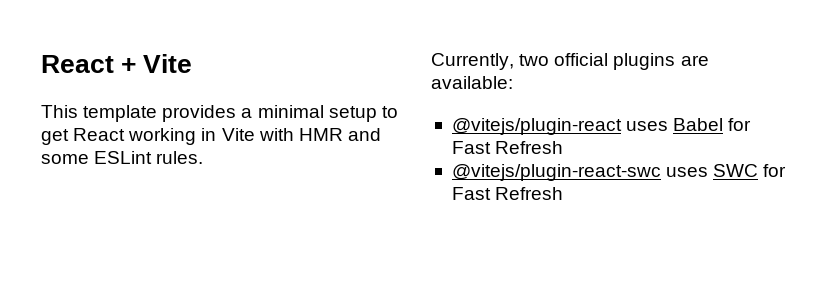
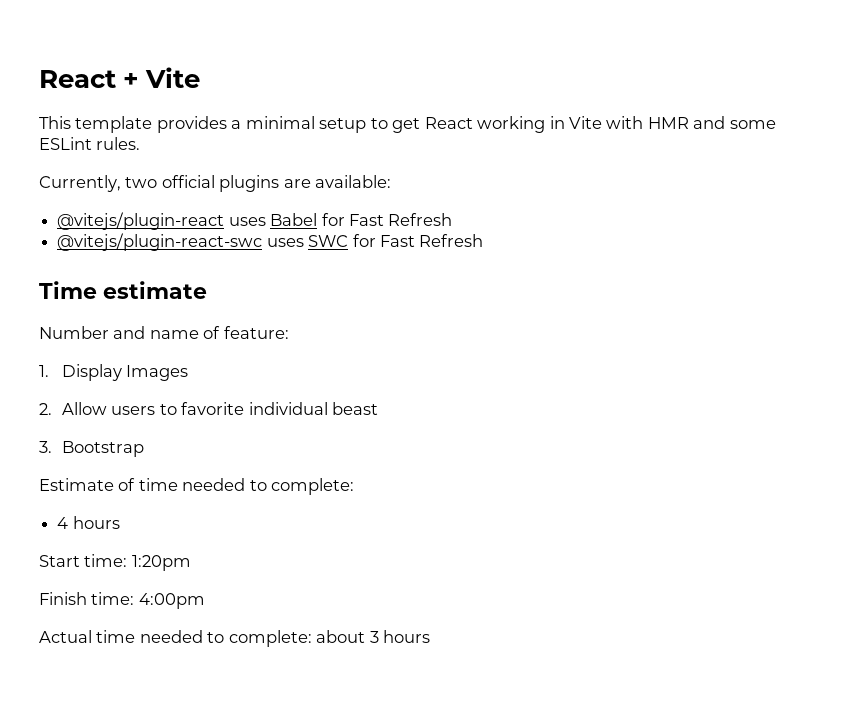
(564, 193) none -> [39,281,207,299] [39,326,289,339] [39,364,189,381] [39,402,378,415] [39,441,144,457] [39,478,355,495] [57,516,120,529] [39,554,191,571] [39,592,205,609] [39,630,431,647] // Time estimate // Number and name of feature: // 1. Display Images // 2. Allow users to favorite individual beast // 3. Bootstrap // Estimate of time needed to complete: // 4 hours // Start time: 1:20pm // Finish time: 4:00pm // Actual time needed to complete: about 3 hours

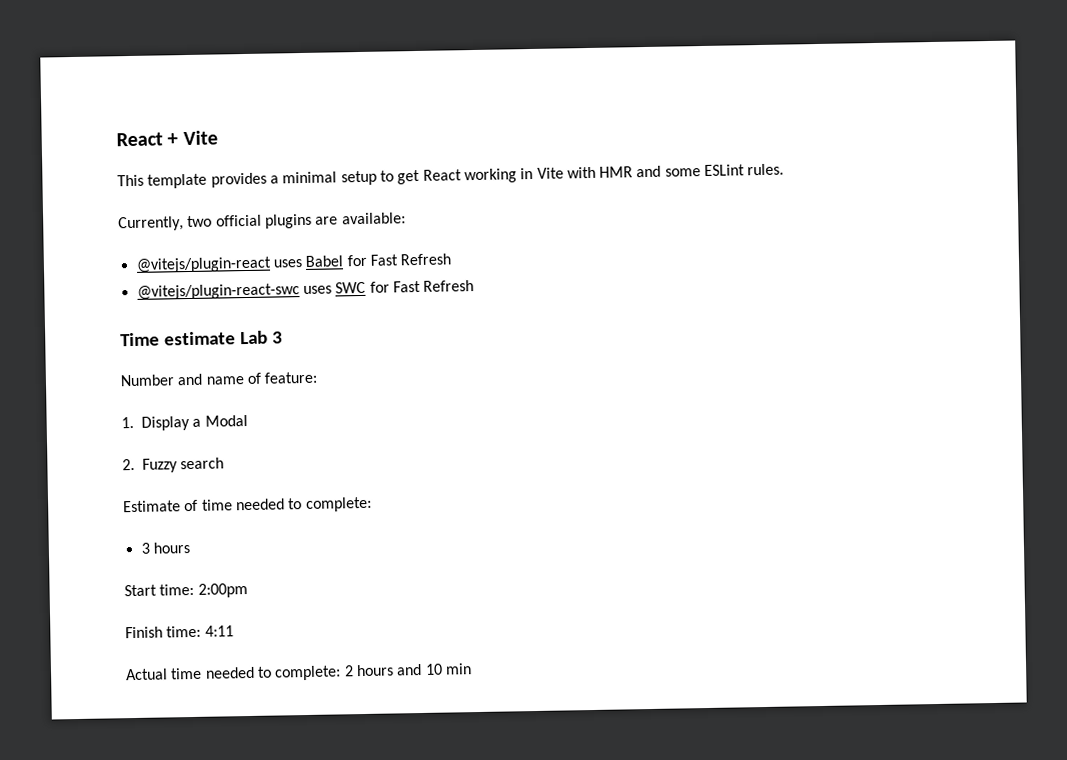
(207, 290) none -> [239,330,283,345] Lab 3
[126,365,189,381] Images -> [192,414,248,427] a Modal
[61,402,378,415] [39,441,144,457] Allow users to favorite individual beast // 3. Bootstrap -> [142,457,225,473] Fuzzy search
[57,517,69,529] 4 -> [140,542,150,554] 3
[131,555,191,571] 1:20pm -> [197,583,248,598] 2:00pm
[138,593,205,609] 4:00pm -> [204,625,234,637] 4:11
[316,630,431,643] about 3 hours -> [343,663,472,677] 2 hours and 10 min

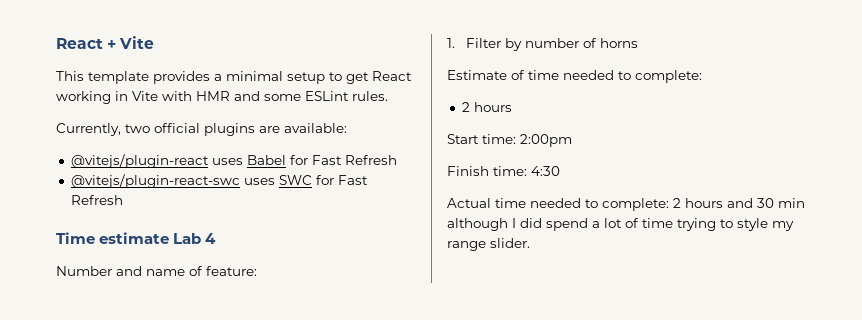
[271,331,283,344] 3 -> [205,233,217,244] 4
[141,414,248,431] [122,457,225,473] Display a Modal // 2. Fuzzy search -> [466,38,639,51] Filter by number of horns
[140,542,150,554] 3 -> [461,102,470,112] 2
[204,625,234,637] 4:11 -> [531,166,560,176] 4:30
[424,663,472,675] 10 min -> [757,198,805,208] [447,218,794,231] [447,238,530,251] 30 min although I did spend a lot of time trying to style my range slider.

